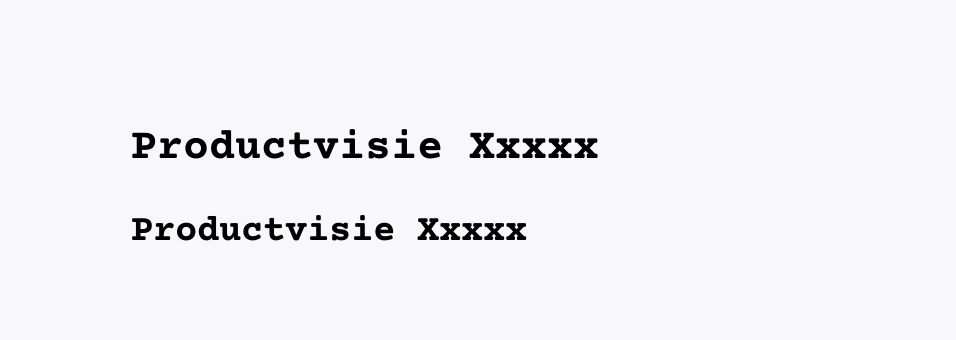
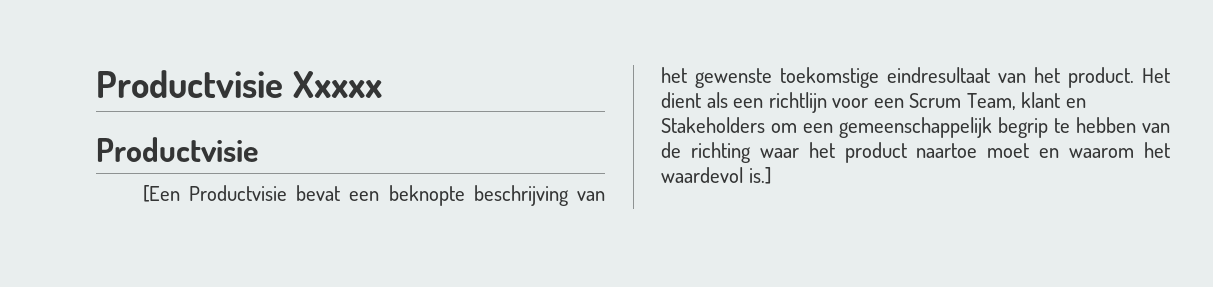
[417,218,527,240] Xxxxx -> [142,185,605,206] [661,67,1170,88] [661,92,1086,113] [661,117,1170,138] [661,142,1170,163] [661,167,771,184] // [Een Productvisie bevat een beknopte beschrijving van het gewenste toekomstige eindresultaat van het product. Het dient als een richtlijn voor een Scrum Team, klant en Stakeholders om een gemeenschappelijk begrip te hebben van de richting waar het product naartoe moet en waarom het waardevol is.]

